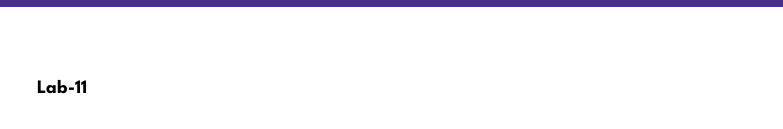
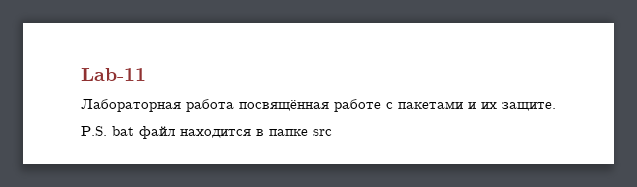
(87, 86) none -> [81,99,556,112] [81,126,332,139] // Лабораторная работа посвящённая работе с пакетами и их защите. // P.S. bаt файл находится в папке src

